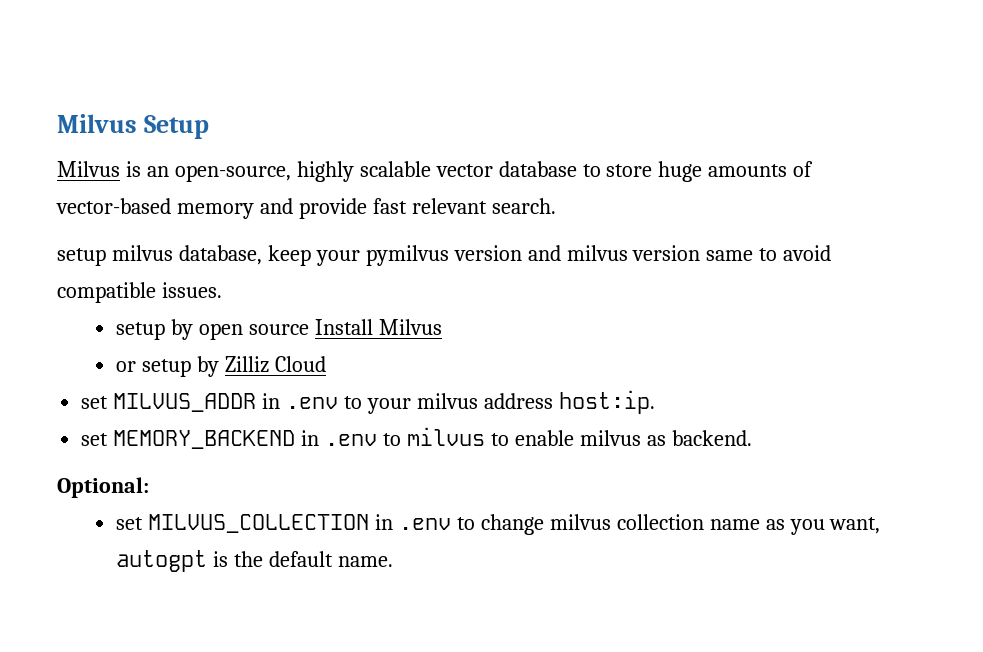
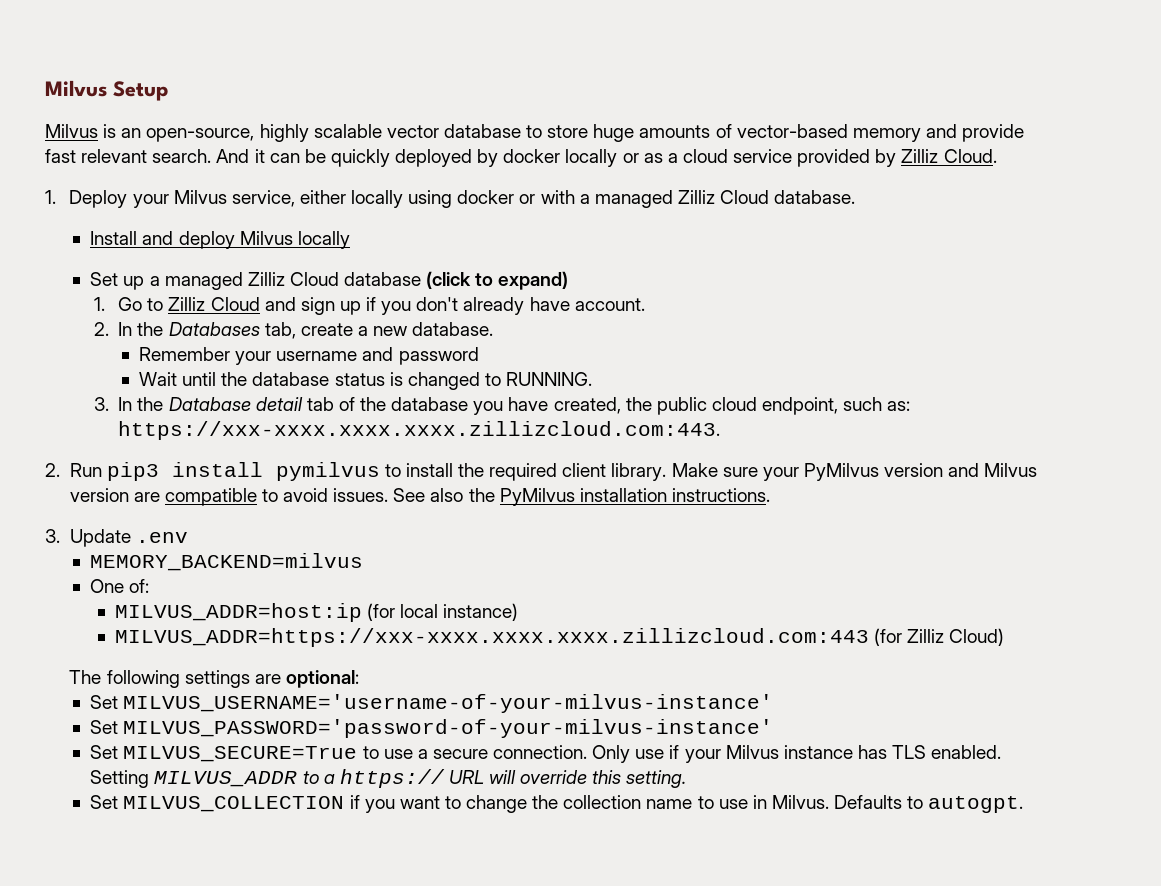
[57,245,754,266] // setup milvus database, keep your pymilvus version and milvus version same -> [216,149,997,167] [45,190,856,208] [90,231,350,249] [90,271,569,290] [93,297,645,315] [93,322,494,339] [139,347,479,365] [139,372,593,390] [93,397,911,415] [118,421,721,440] [45,462,1038,481] [69,488,257,506] And it can be quickly deployed by docker locally or as a cloud service provided by Zilliz Cloud. // 1. Deploy your Milvus service, either locally using docker or with a managed Zilliz Cloud database. // Install and deploy Milvus locally // Set up a managed Zilliz Cloud database (click to expand) // 1. Go to Zilliz Cloud and sign up if you don't already have account. // 2. In the Databases tab, create a new database. // Remember your username and password // Wait until the database status is changed to RUNNING. // 3. In the Database detail tab of the database you have created, the public cloud endpoint, such as: https://xxx-xxxx.xxxx.xxxx.zillizcloud.com:443. // 2. Run pip3 install pymilvus to install the required client library. Make sure your PyMilvus version and Milvus version are compatible
[57,282,156,303] compatible -> (329, 495) none
[116,319,442,340] [116,356,326,377] [81,390,655,414] [81,427,752,449] [57,477,149,498] [116,514,451,533] // setup by open source Install Milvus // or setup by Zilliz Cloud // set MILVUS_ADDR in .env to your milvus address host:ip. // set MEMORY_BACKEND in .env to milvus to enable milvus as backend. // Optional: // set MILVUS_COLLECTION in .env -> [393,488,770,506] [45,529,188,547] [90,553,364,571] [90,579,150,593] [114,603,519,622] [114,628,1005,647] [69,670,359,688] [90,694,774,713] [90,719,774,738] [90,745,1002,763] [90,769,687,788] [90,795,440,813] See also the PyMilvus installation instructions. // 3. Update .env // MEMORY_BACKEND=milvus // One of: // MILVUS_ADDR=host:ip (for local instance) // MILVUS_ADDR=https://xxx-xxxx.xxxx.xxxx.zillizcloud.com:443 (for Zilliz Cloud) // The following settings are optional: // Set MILVUS_USERNAME='username-of-your-milvus-instance' // Set MILVUS_PASSWORD='password-of-your-milvus-instance' // Set MILVUS_SECURE=True to use a secure connection. Only use if your Milvus instance has TLS enabled. Setting MILVUS_ADDR to a https:// URL will override this setting. // Set MILVUS_COLLECTION if you want
[549,514,611,530] milvus -> [532,795,559,809] the
[765,517,881,535] [116,550,393,572] as you want, autogpt is the default name. -> [697,795,1024,813] to use in Milvus. Defaults to autogpt.

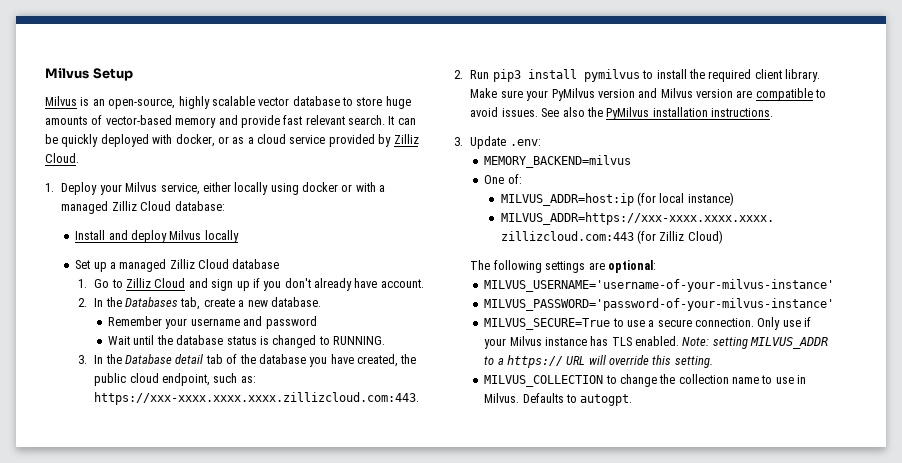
[216,149,265,163] And it -> [388,116,395,125] It
[477,149,618,167] by docker locally -> [152,134,215,147] with docker,
[774,190,856,204] database. -> [174,201,225,211] database:
[426,271,569,290] (click to expand) -> (280, 264) none
[135,532,188,543] .env -> [509,139,541,146] .env:
[90,695,119,709] Set -> (656, 266) none
[90,720,119,734] Set -> (835, 285) none
[90,745,119,759] Set -> (835, 304) none
[90,770,150,788] Setting -> [682,337,748,349] Note: setting
[90,795,440,813] Set MILVUS_COLLECTION if you want -> [484,375,604,387] MILVUS_COLLECTION

